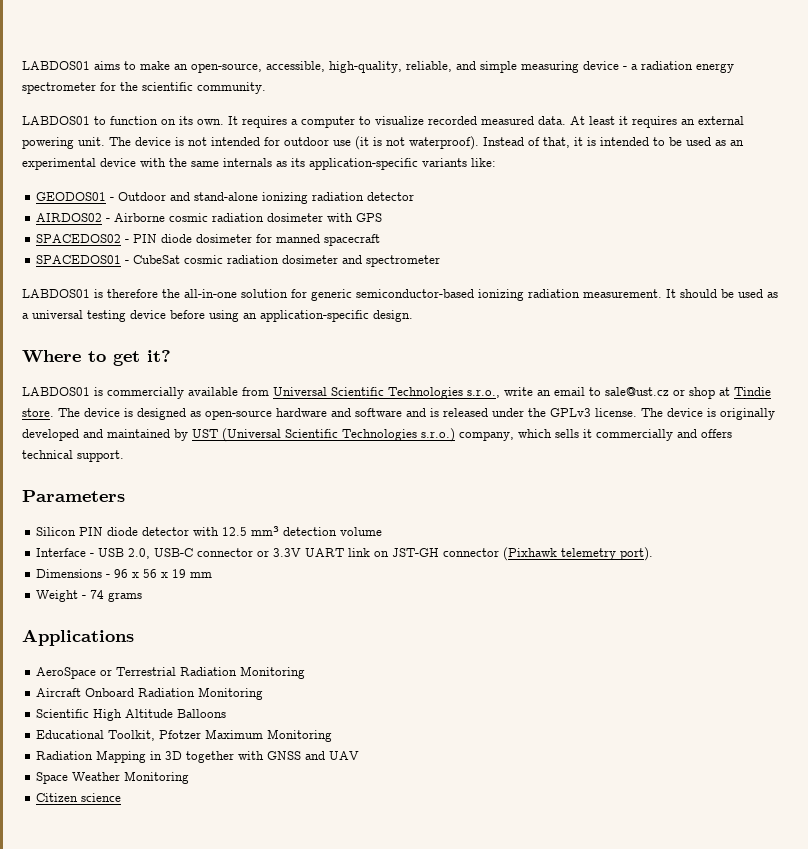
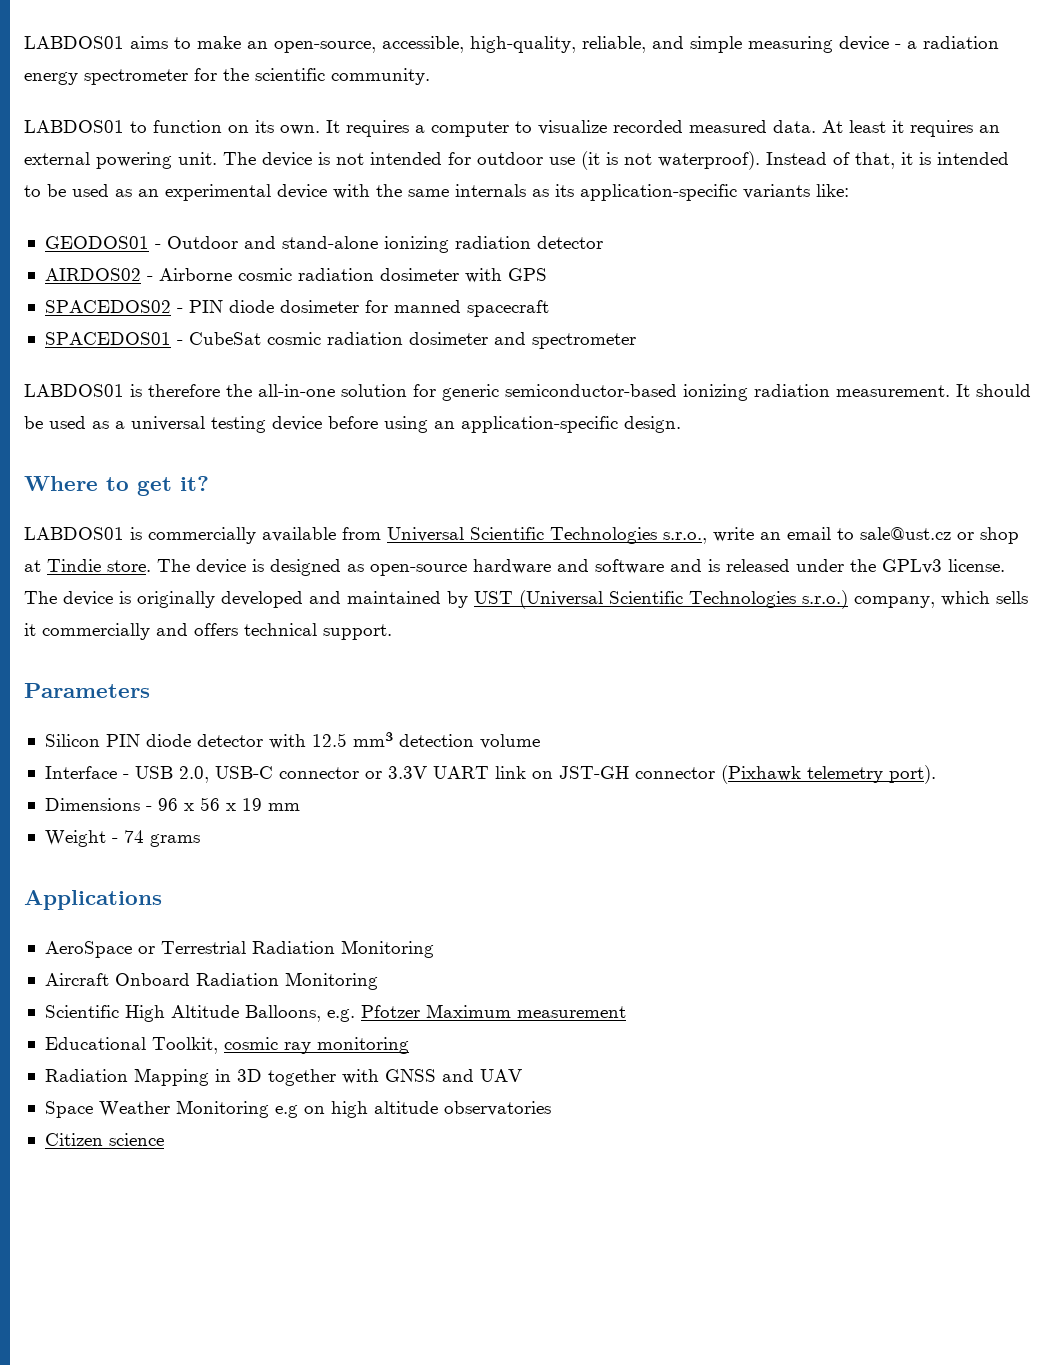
[177,709,227,718] Balloons -> [244,1004,626,1022] Balloons, e.g. Pfotzer Maximum measurement
[159,729,333,742] Pfotzer Maximum Monitoring -> [223,1037,409,1054] cosmic ray monitoring
(190, 777) none -> [274,1101,551,1118] e.g on high altitude observatories

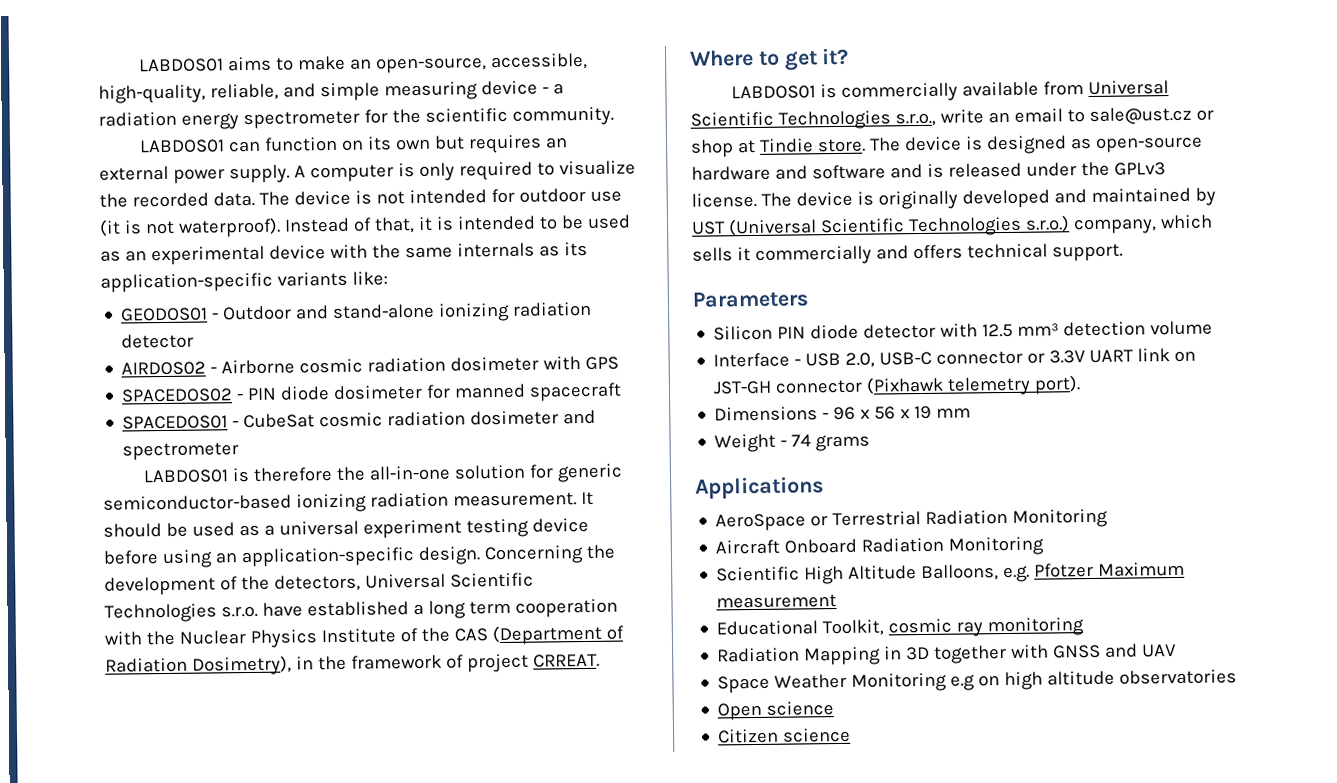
[130,121,147,133] to -> [228,140,262,153] can
[280,120,1000,137] [24,152,217,169] own. It requires a computer to visualize recorded measured data. At least it requires an external powering unit. -> [395,134,569,154] [99,160,636,184] [99,191,255,208] own but requires an external power supply. A computer is only required to visualize the recorded data.
(205, 423) none -> [362,519,462,539] experiment
(681, 424) none -> [483,544,615,565] [104,572,534,596] [104,598,618,623] [104,624,624,648] [105,653,600,676] Concerning the development of the detectors, Universal Scientific Technologies s.r.o. have established a long term cooperation with the Nuclear Physics Institute of the CAS (Department of Radiation Dosimetry), in the framework of project CRREAT.
(551, 1108) none -> [717,701,835,721] // Open science

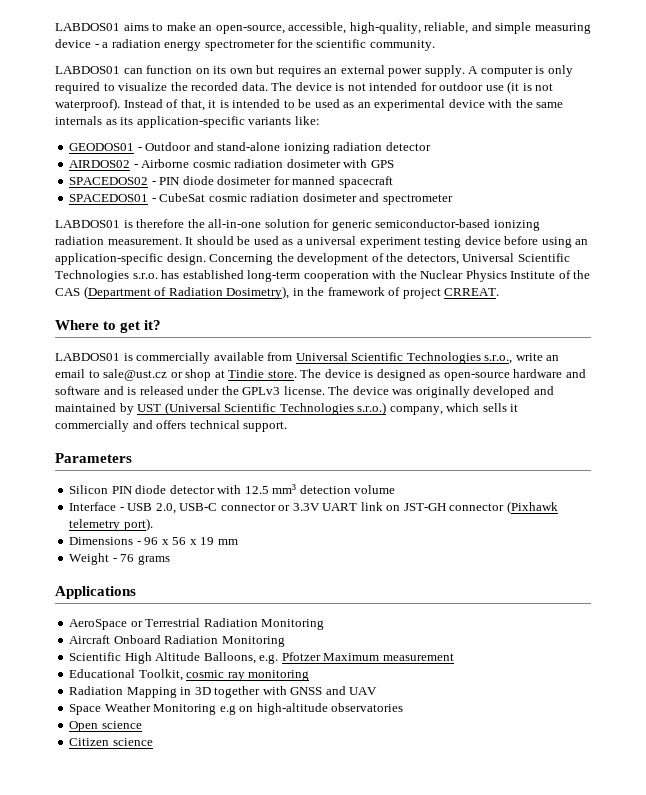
[261,600,511,619] have established a long term -> [161,270,301,282] has established long-term
[856,191,874,206] is -> [392,389,413,395] was
[791,434,812,447] 74 -> [120,554,135,562] 76
[1004,670,1116,691] high altitude -> [256,703,328,715] high-altitude

